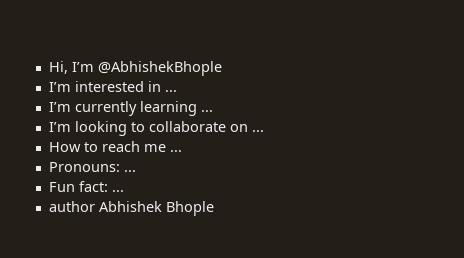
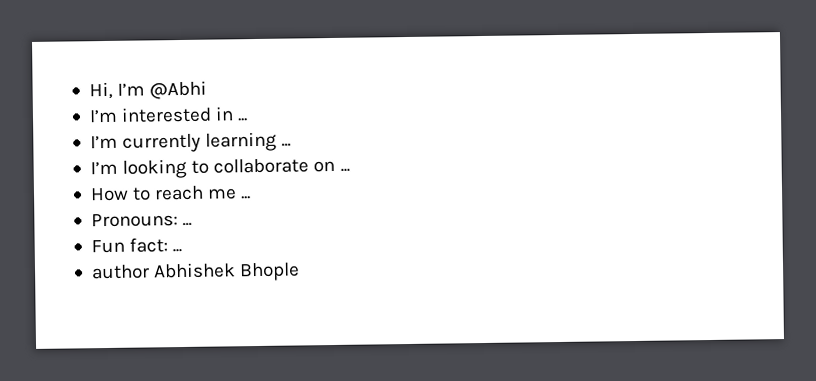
[97,61,222,76] @AbhishekBhople -> [149,80,208,100] @Abhi

